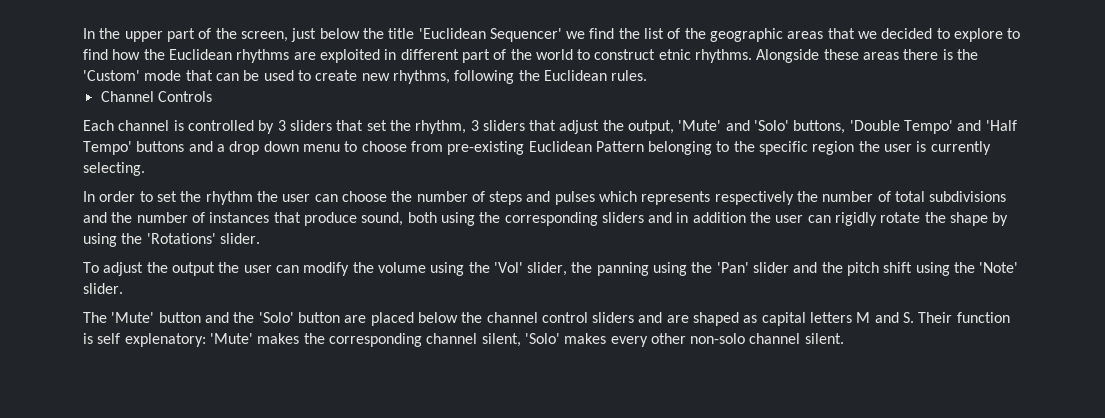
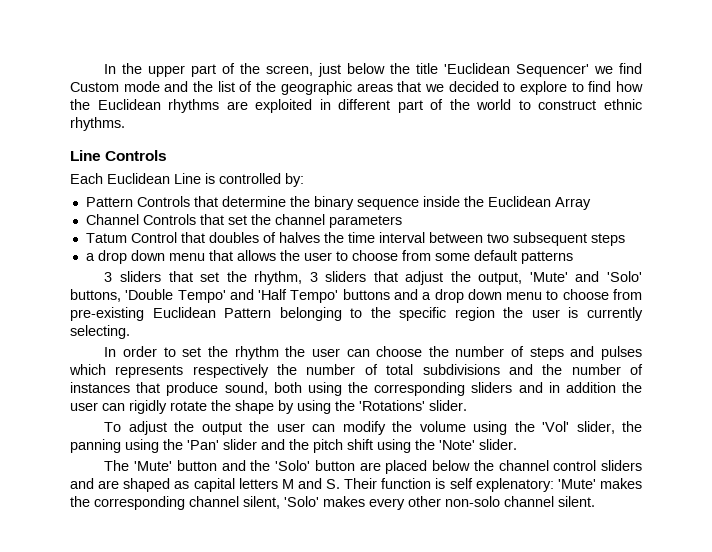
(615, 33) none -> [70,81,189,92] Custom mode and
[658,49,691,60] etnic -> [604,99,643,110] ethnic
[756,49,979,63] [83,70,648,84] Alongside these areas there is the 'Custom' mode that can be used to create new rhythms, following the Euclidean rules. -> [70,150,168,161] [70,173,304,187] [85,196,591,210] // Line Controls // Each Euclidean Line is controlled by: // Pattern Controls that determine the binary sequence inside the Euclidean Array
[83,120,275,134] // Each channel is controlled by -> [199,214,402,228] [85,232,625,246] [85,250,573,264] that set the channel parameters // Tatum Control that doubles of halves the time interval between two subsequent steps // a drop down menu that allows the user to choose from some default patterns //

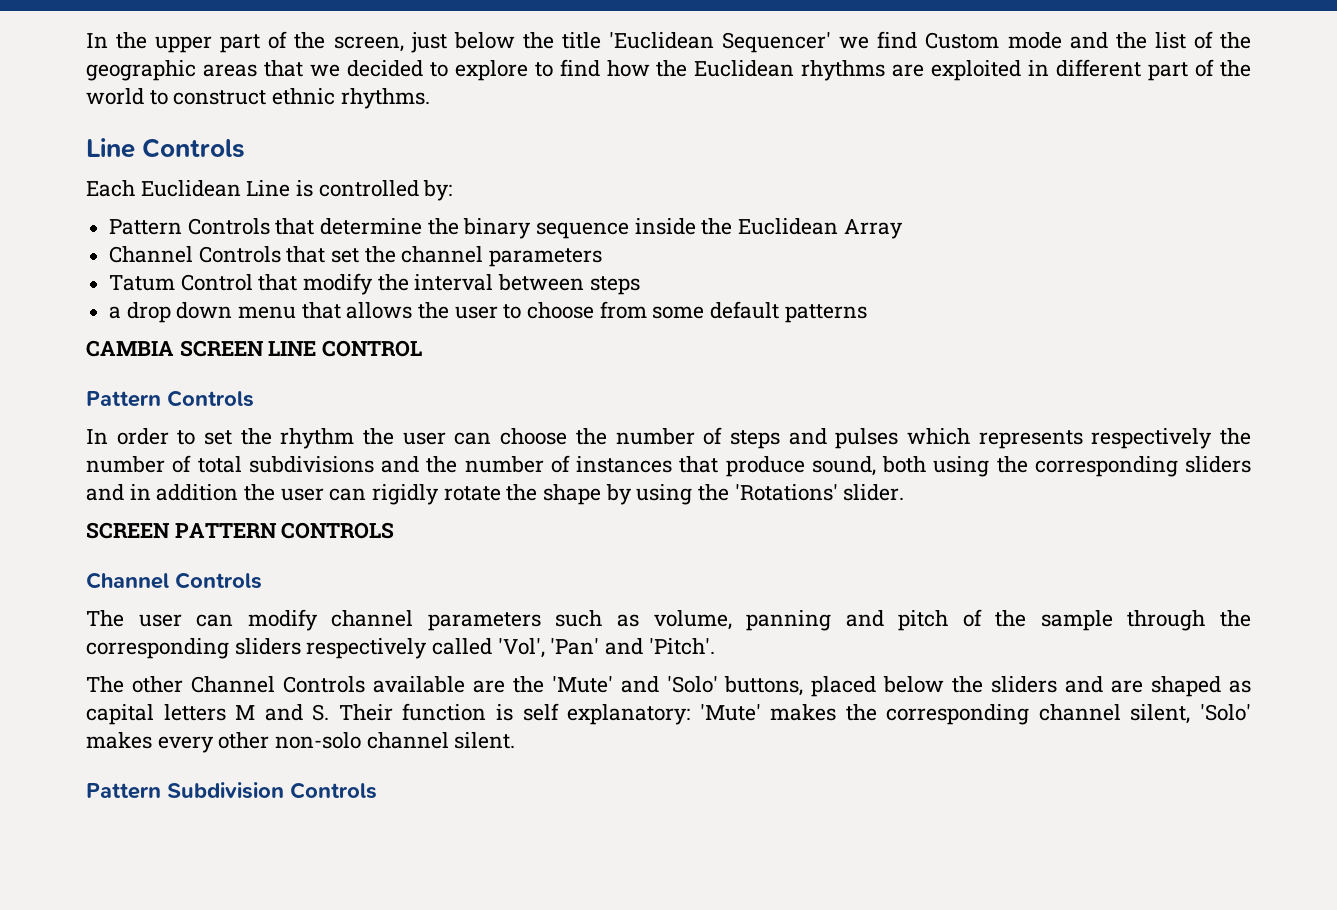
[208,232,587,246] doubles of halves the time interval between two subsequent -> [303,273,585,295] modify the interval between
[104,271,642,285] [70,289,642,303] [70,307,644,321] [70,325,130,339] 3 sliders that set the rhythm, 3 sliders that adjust the output, 'Mute' and 'Solo' buttons, 'Double Tempo' and 'Half Tempo' buttons and a drop down menu to choose from pre-existing Euclidean Pattern belonging to the specific region the user is currently selecting. -> [86,340,423,357] [86,390,254,407] CAMBIA SCREEN LINE CONTROL // Pattern Controls
[104,421,642,435] [70,439,517,453] [104,460,381,471] To adjust the output the user can modify the volume using the 'Vol' slider, the panning using the 'Pan' slider and the pitch shift using the 'Note' slider. // The 'Mute' button and the 'Solo' button are -> [86,522,395,539] [86,572,262,589] [86,609,1251,631] [86,638,715,659] [86,676,804,696] SCREEN PATTERN CONTROLS // Channel Controls // The user can modify channel parameters such as volume, panning and pitch of the sample through the corresponding sliders respectively called 'Vol', 'Pan' and 'Pitch'. // The other Channel Controls available are the 'Mute' and 'Solo' buttons,
[498,460,597,471] channel control -> (984, 684) none
[475,478,554,492] explenatory: -> [567,704,691,725] explanatory:
(595, 501) none -> [86,782,377,799] // Pattern Subdivision Controls

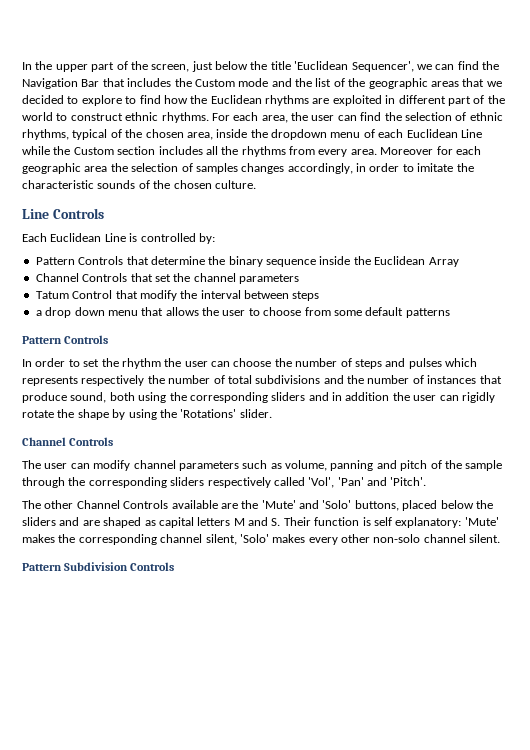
[722,31,918,53] Sequencer' we find -> [351,61,499,72] [22,78,192,89] Sequencer', we can find the Navigation Bar that includes the
(430, 98) none -> [211,112,503,123] [22,129,482,140] [22,146,481,157] [22,163,474,174] [22,180,256,189] For each area, the user can find the selection of ethnic rhythms, typical of the chosen area, inside the dropdown menu of each Euclidean Line while the Custom section includes all the rhythms from every area. Moreover for each geographic area the selection of samples changes accordingly, in order to imitate the characteristic sounds of the chosen culture.
[86,340,423,357] // CAMBIA SCREEN LINE CONTROL -> (450, 313) none
[86,522,395,539] // SCREEN PATTERN CONTROLS -> (272, 413) none

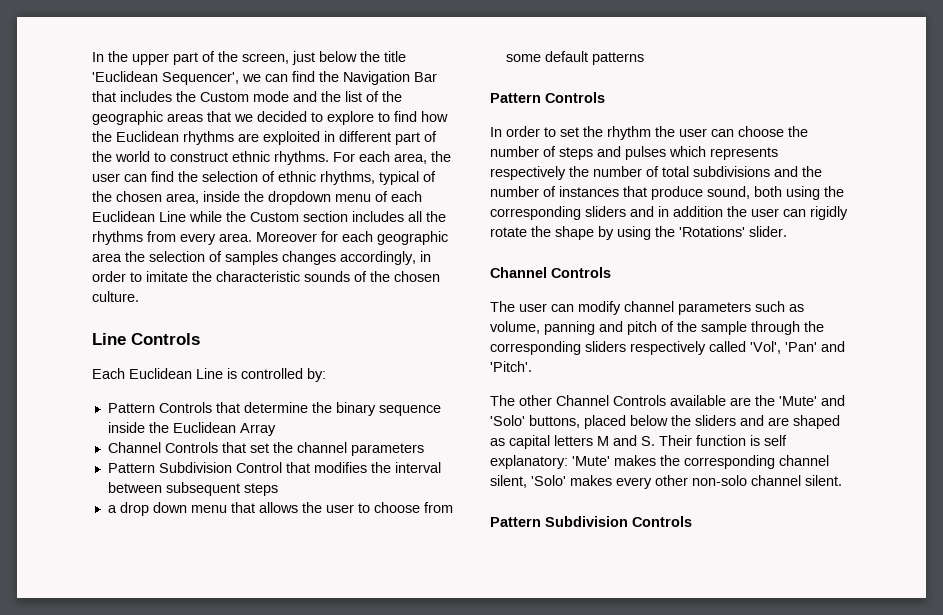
[35,291,69,299] Tatum -> [107,462,232,473] Pattern Subdivision
[139,290,177,301] modify -> [313,462,367,473] modifies
(289, 294) none -> [165,482,240,496] subsequent

